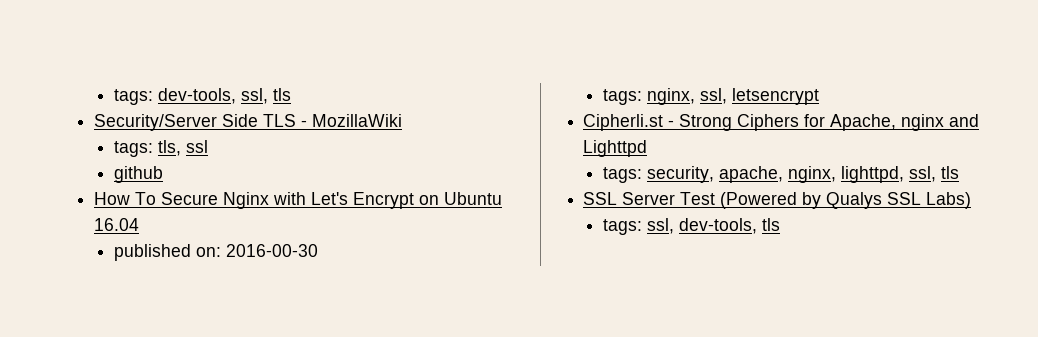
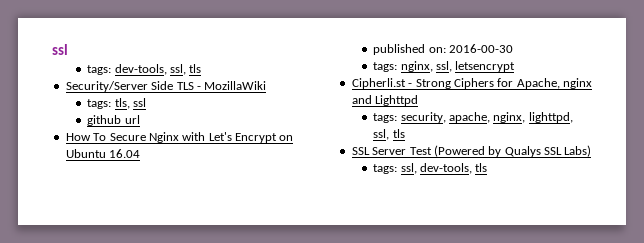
(113, 97) none -> [52,44,68,55] ssl //
(163, 174) none -> [124,115,140,124] url

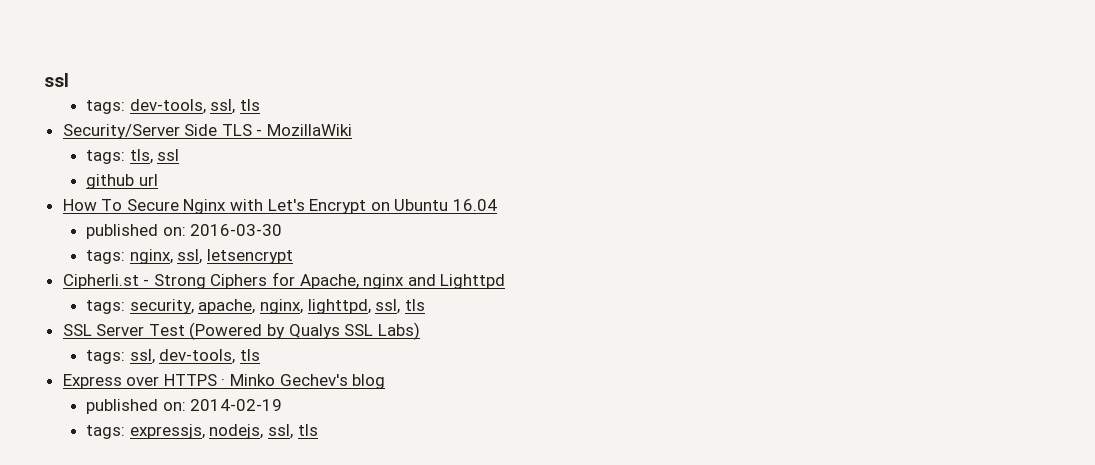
[448,44,513,53] 2016-00-30 -> [190,224,283,236] 2016-03-30
(488, 167) none -> [62,374,386,389] [86,399,283,414] [86,424,318,439] // Express over HTTPS · Minko Gechev's blog // published on: 2014-02-19 // tags: expressjs, nodejs, ssl, tls

